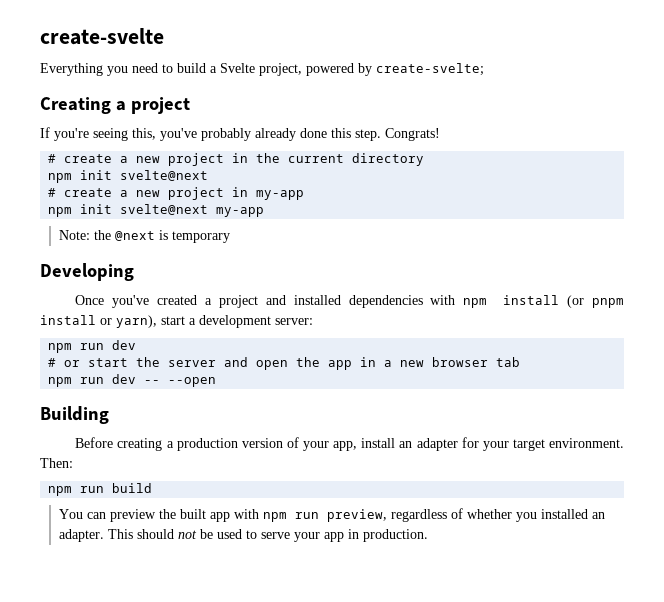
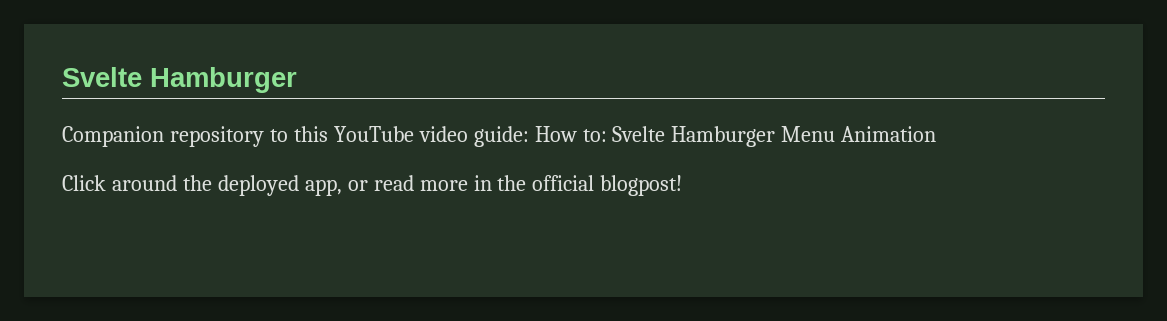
[40,28,164,45] [40,63,484,76] [40,97,190,114] [40,127,440,141] [48,153,425,166] [48,170,209,183] [48,187,305,200] [48,204,265,217] [59,230,231,243] [40,263,134,281] [75,295,624,308] [40,315,313,328] [48,340,137,353] [48,357,521,370] [48,374,217,387] [40,406,109,424] [75,437,625,451] [40,458,73,468] [48,483,153,496] [59,508,606,522] [59,529,429,542] create-svelte // Everything you need to build a Svelte project, powered by create-svelte; // Creating a project // If you're seeing this, you've probably already done this step. Congrats! // # create a new project in the current directory // npm init svelte@next // # create a new project in my-app // npm init svelte@next my-app // Note: the @next is temporary // Developing // Once you've created a project and installed dependencies with npm install (or pnpm install or yarn), start a development server: // npm run dev // # or start the server and open the app in a new browser tab // npm run dev -- --open // Building // Before creating a production version of your app, install an adapter for your target environment. Then: // npm run build // You can preview the built app with npm run preview, regardless of whether you installed an adapter. This should not be used to serve your app in production. -> [62,67,297,93] [62,126,937,147] [62,175,683,196] Svelte Hamburger // Companion repository to this YouTube video guide: How to: Svelte Hamburger Menu Animation // Click around the deployed app, or read more in the official blogpost!

